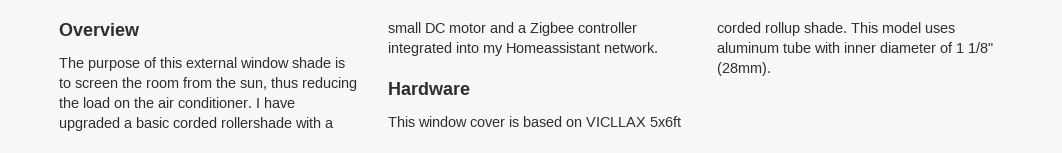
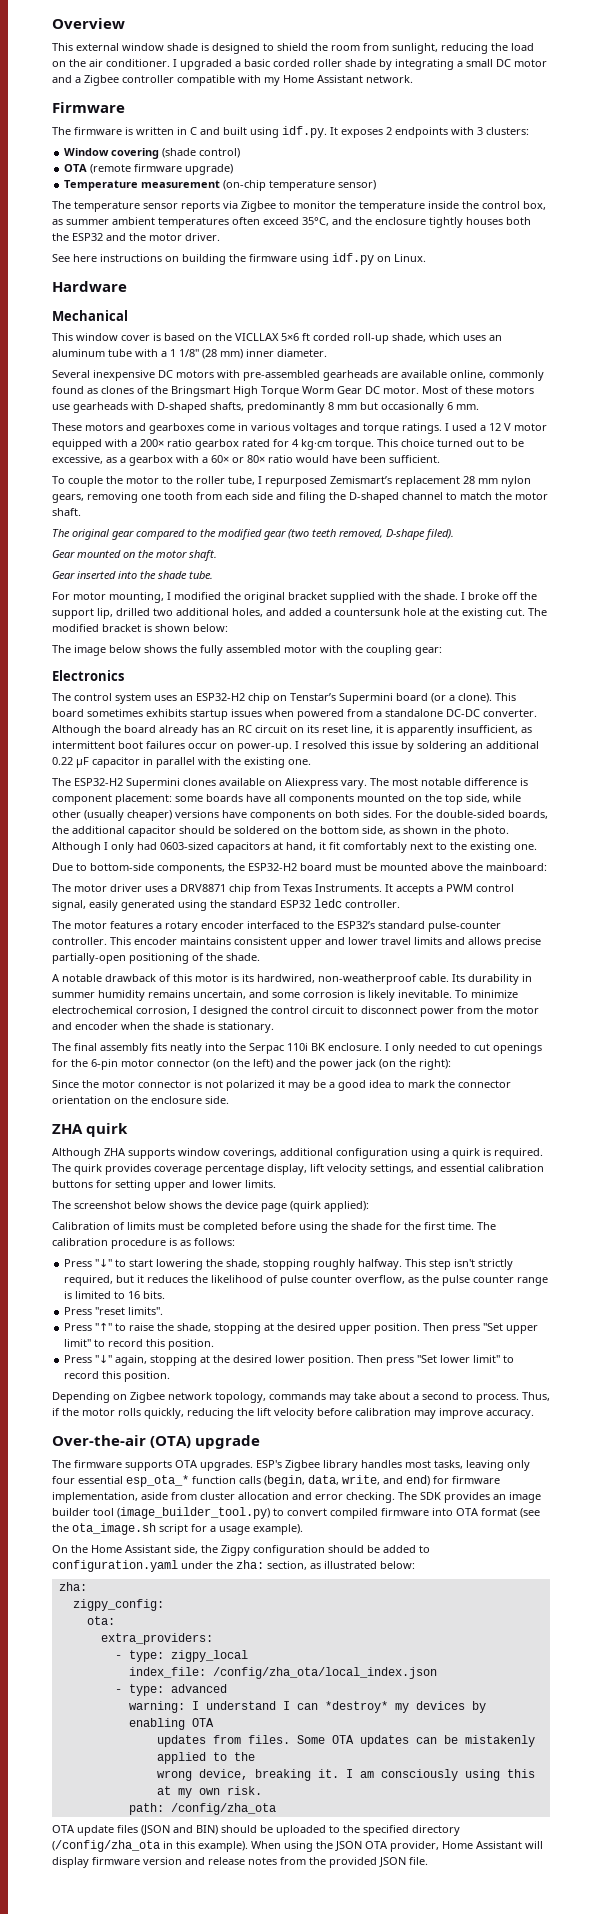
[59,57,345,71] [59,77,298,90] The purpose of this external window shade is to screen the room from the sun, thus -> [52,43,438,54] This external window shade is designed to shield the room from sunlight,
[264,97,295,108] have -> (177, 63) none
[221,117,321,128] rollershade with -> [313,59,454,70] roller shade by integrating
[388,42,658,56] integrated into my Homeassistant network. -> [177,75,413,86] [52,102,125,113] [52,126,529,138] [64,148,241,159] [64,164,234,175] [64,180,377,191] [52,201,546,212] [52,217,531,228] [52,233,220,241] [52,253,426,265] compatible with my Home Assistant network. // Firmware // The firmware is written in C and built using idf.py. It exposes 2 endpoints with 3 clusters: // Window covering (shade control) // OTA (remote firmware upgrade) // Temperature measurement (on-chip temperature sensor) // The temperature sensor reports via Zigbee to monitor the temperature inside the control box, as summer ambient temperatures often exceed 35°C, and the enclosure tightly houses both the ESP32 and the motor driver. // See here instructions on building the firmware using idf.py on Linux.
(470, 88) none -> [52,310,128,321] // Mechanical
[586,116,681,127] [717,22,955,36] [717,42,993,53] [717,62,771,76] VICLLAX 5x6ft corded rollup shade. This model uses aluminum tube with inner diameter of 1 1/8" (28mm). -> [215,333,502,344] [52,349,327,359] [52,370,544,381] [52,386,534,397] [52,402,479,413] [52,423,547,434] [52,439,524,450] [52,455,440,466] [52,476,531,487] [52,492,548,503] [52,508,81,516] [52,529,454,540] [52,550,217,561] [52,571,213,579] [52,592,537,603] [52,608,547,619] [52,624,228,632] [52,645,442,656] [52,670,124,681] [52,693,516,704] [52,709,537,720] [52,725,532,736] [52,741,539,752] [52,757,311,768] [52,778,528,789] [52,794,521,805] [52,810,548,821] [52,826,509,837] [52,842,537,853] [52,863,547,874] [52,884,514,895] [52,899,400,911] [52,921,501,932] [52,937,541,948] [52,953,260,964] [52,974,532,985] [52,990,518,1001] [52,1006,539,1017] [52,1022,274,1033] [52,1043,542,1054] [52,1059,451,1070] [52,1080,511,1091] [52,1096,229,1104] [52,1123,129,1137] [52,1148,543,1159] [52,1164,544,1175] [52,1180,276,1191] [52,1201,369,1212] [52,1222,496,1233] [52,1238,235,1249] [64,1259,514,1270] [64,1275,549,1286] [64,1291,166,1299] [64,1307,164,1315] [64,1323,539,1334] [64,1339,215,1350] [64,1355,515,1366] [64,1371,171,1382] [52,1392,550,1403] [52,1408,534,1419] [52,1435,261,1449] [52,1460,530,1471] [52,1475,500,1487] [52,1492,541,1503] [52,1507,540,1519] [52,1523,303,1535] [52,1545,430,1556] [52,1560,415,1572] [58,1582,87,1591] [72,1599,164,1611] [86,1616,115,1625] [100,1633,213,1645] [114,1650,248,1662] [128,1667,437,1679] [114,1684,227,1696] [128,1701,486,1713] [128,1718,214,1730] [156,1735,535,1747] [156,1752,255,1764] [156,1769,535,1781] [156,1786,262,1798] [128,1803,276,1815] [52,1825,460,1836] [52,1840,543,1852] [52,1857,428,1868] the VICLLAX 5×6 ft corded roll-up shade, which uses an aluminum tube with a 1 1/8" (28 mm) inner diameter. // Several inexpensive DC motors with pre-assembled gearheads are available online, commonly found as clones of the Bringsmart High Torque Worm Gear DC motor. Most of these motors use gearheads with D-shaped shafts, predominantly 8 mm but occasionally 6 mm. // These motors and gearboxes come in various voltages and torque ratings. I used a 12 V motor equipped with a 200× ratio gearbox rated for 4 kg·cm torque. This choice turned out to be excessive, as a gearbox with a 60× or 80× ratio would have been sufficient. // To couple the motor to the roller tube, I repurposed Zemismart’s replacement 28 mm nylon gears, removing one tooth from each side and filing the D-shaped channel to match the motor shaft. // The original gear compared to the modified gear (two teeth removed, D-shape filed). // Gear mounted on the motor shaft. // Gear inserted into the shade tube. // For motor mounting, I modified the original bracket supplied with the shade. I broke off the support lip, drilled two additional holes, and added a countersunk hole at the existing cut. The modified bracket is shown below: // The image below shows the fully assembled motor with the coupling gear: // Electronics // The control system uses an ESP32-H2 chip on Tenstar’s Supermini board (or a clone). This board sometimes exhibits startup issues when powered from a standalone DC-DC converter. Although the board already has an RC circuit on its reset line, it is apparently insufficient, as intermittent boot failures occur on power-up. I resolved this issue by soldering an additional 0.22 µF capacitor in parallel with the existing one. // The ESP32-H2 Supermini clones available on Aliexpress vary. The most notable difference is component placement: some boards have all components mounted on the top side, while other (usually cheaper) versions have components on both sides. For the double-sided boards, the additional capacitor should be soldered on the bottom side, as shown in the photo. Although I only had 0603-sized capacitors at hand, it fit comfortably next to the existing one. // Due to bottom-side components, the ESP32-H2 board must be mounted above the mainboard: // The motor driver uses a DRV8871 chip from Texas Instruments. It accepts a PWM control signal, easily generated using the standard ESP32 ledc controller. // The motor features a rotary encoder interfaced to the ESP32’s standard pulse-counter controller. This encoder maintains consistent upper and lower travel limits and allows precise partially-open positioning of the shade. // A notable drawback of this motor is its hardwired, non-weatherproof cable. Its durability in summer humidity remains uncertain, and some corrosion is likely inevitable. To minimize electrochemical corrosion, I designed the control circuit to disconnect power from the motor and encoder when the shade is stationary. // The final assembly fits neatly into the Serpac 110i BK enclosure. I only needed to cut openings for the 6-pin motor connector (on the left) and the power jack (on the right): // Since the motor connector is not polarized it may be a good idea to mark the connector orientation on the enclosure side. // ZHA quirk // Although ZHA supports window coverings, additional configuration using a quirk is required. The quirk provides coverage percentage display, lift velocity settings, and essential calibration buttons for setting upper and lower limits. // The screenshot below shows the device page (quirk applied): // Calibration of limits must be completed before using the shade for the first time. The calibration procedure is as follows: // Press "↓" to start lowering the shade, stopping roughly halfway. This step isn't strictly required, but it reduces the likelihood of pulse counter overflow, as the pulse counter range is limited to 16 bits. // Press "reset limits". // Press "↑" to raise the shade, stopping at the desired upper position. Then press "Set upper limit" to record this position. // Press "↓" again, stopping at the desired lower position. Then press "Set lower limit" to record this position. // Depending on Zigbee network topology, commands may take about a second to process. Thus, if the motor rolls quickly, reducing the lift velocity before calibration may improve accuracy. // Over-the-air (OTA) upgrade // The firmware supports OTA upgrades. ESP's Zigbee library handles most tasks, leaving only four essential esp_ota_* function calls (begin, data, write, and end) for firmware implementation, aside from cluster allocation and error checking. The SDK provides an image builder tool (image_builder_tool.py) to convert compiled firmware into OTA format (see the ota_image.sh script for a usage example). // On the Home Assistant side, the Zigpy configuration should be added to configuration.yaml under the zha: section, as illustrated below: // zha: // zigpy_config: // ota: // extra_providers: // - type: zigpy_local // index_file: /config/zha_ota/local_index.json // - type: advanced // warning: I understand I can *destroy* my devices by enabling OTA // updates from files. Some OTA updates can be mistakenly applied to the // wrong device, breaking it. I am consciously using this at my own risk. // path: /config/zha_ota // OTA update files (JSON and BIN) should be uploaded to the specified directory (/config/zha_ota in this example). When using the JSON OTA provider, Home Assistant will display firmware version and release notes from the provided JSON file.

